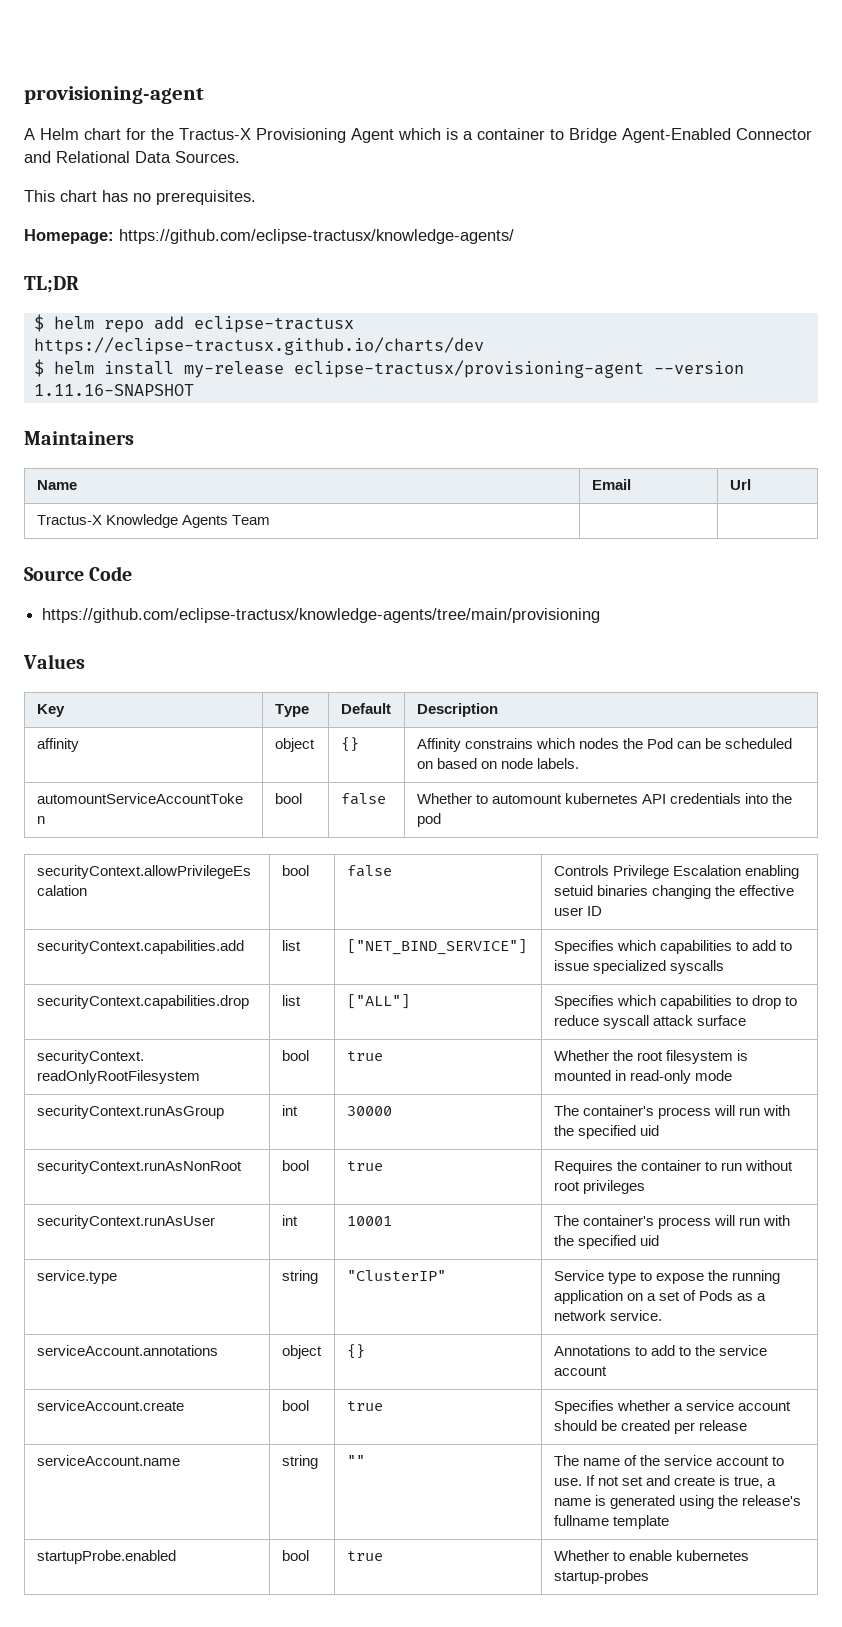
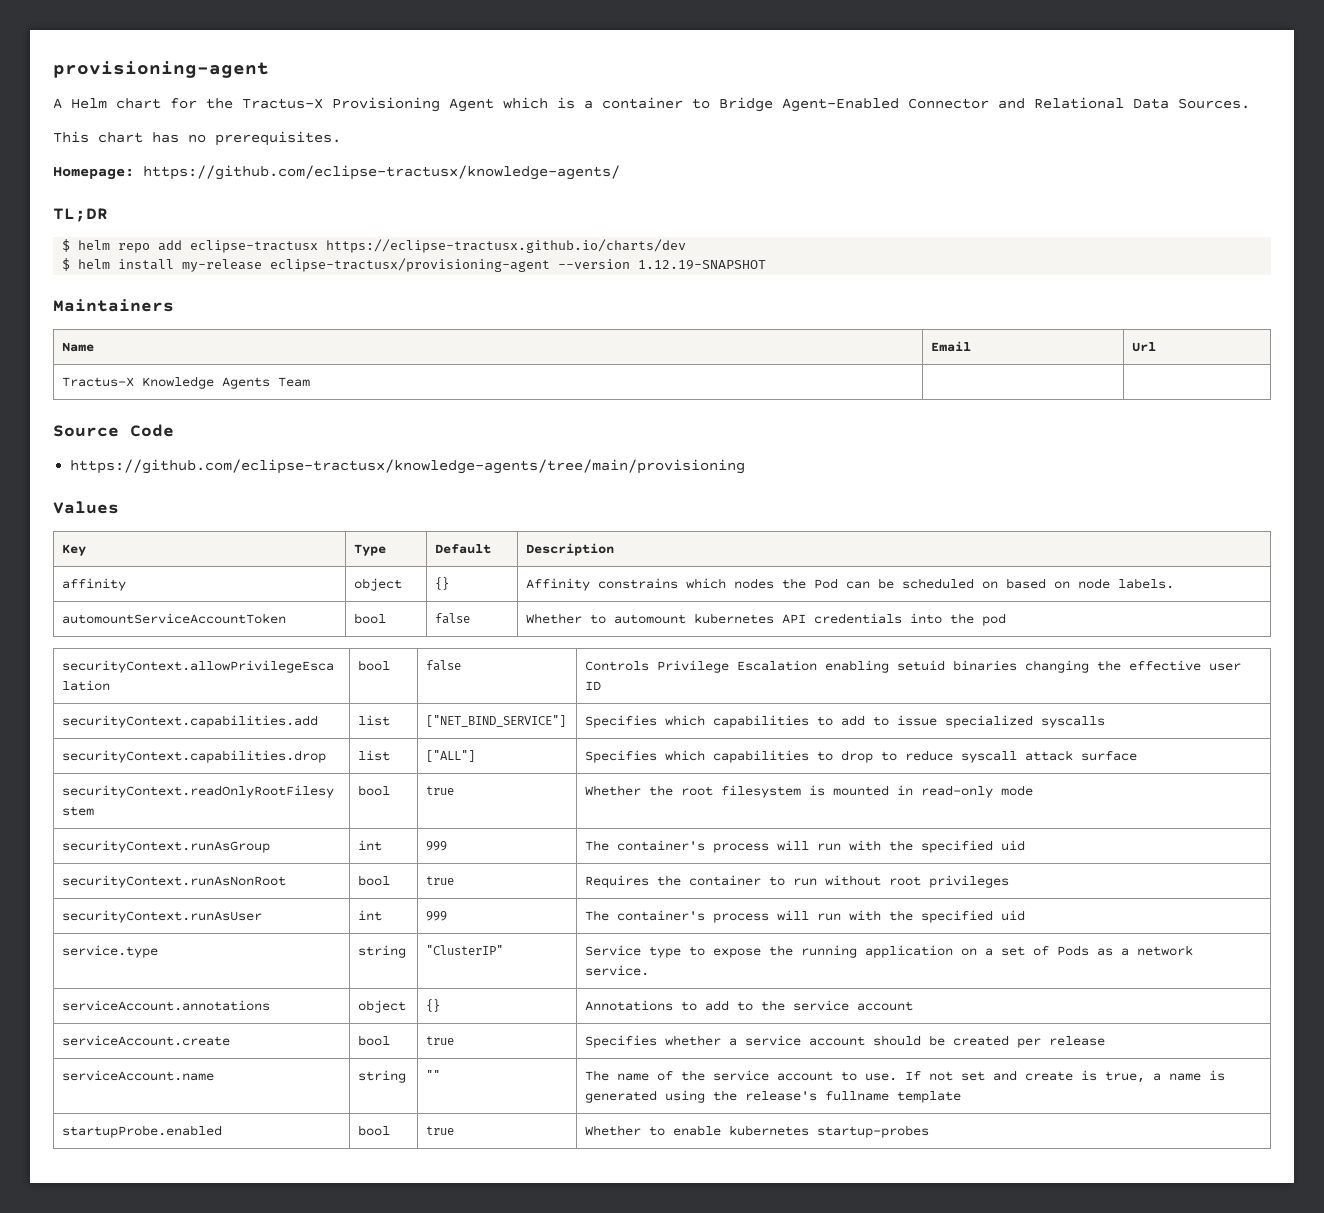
[33,384,194,396] 1.11.16-SNAPSHOT -> [638,260,767,270] 1.12.19-SNAPSHOT
[346,1106,392,1116] 30000 -> [426,841,448,851] 999
[346,1216,392,1226] 10001 -> [426,911,448,921] 999

